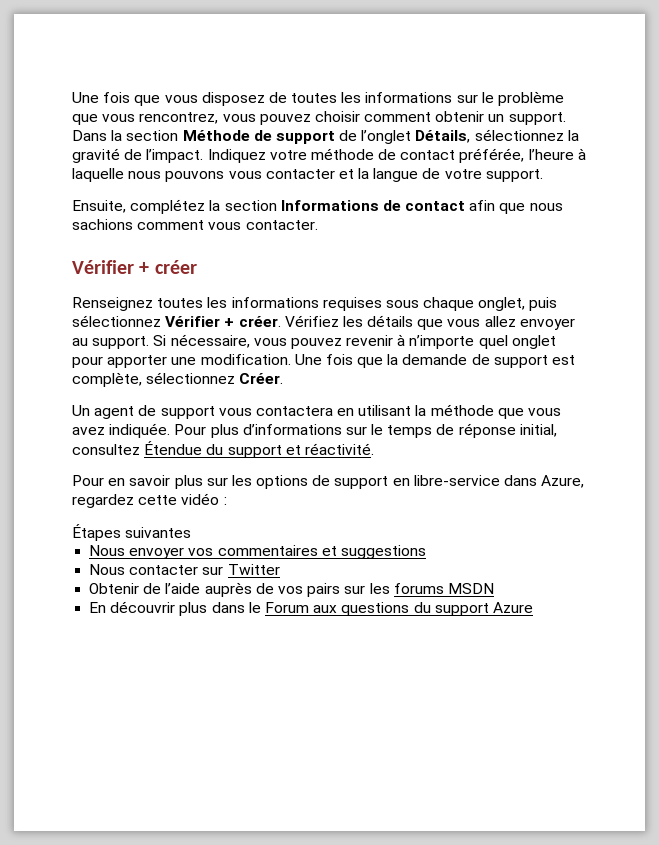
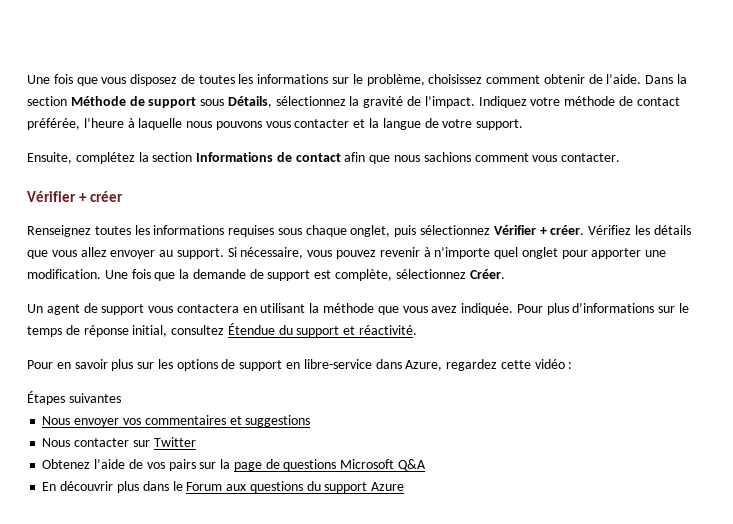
[498,91,565,106] [72,111,566,125] problème que vous rencontrez, vous pouvez choisir comment obtenir un support. -> [366,74,642,86] problème, choisissez comment obtenir de l’aide.
[339,130,412,144] de l’onglet -> [200,99,225,106] sous
[89,582,494,597] Obtenir de l’aide auprès de vos pairs sur les forums MSDN -> [42,459,426,471] Obtenez l’aide de vos pairs sur la page de questions Microsoft Q&A

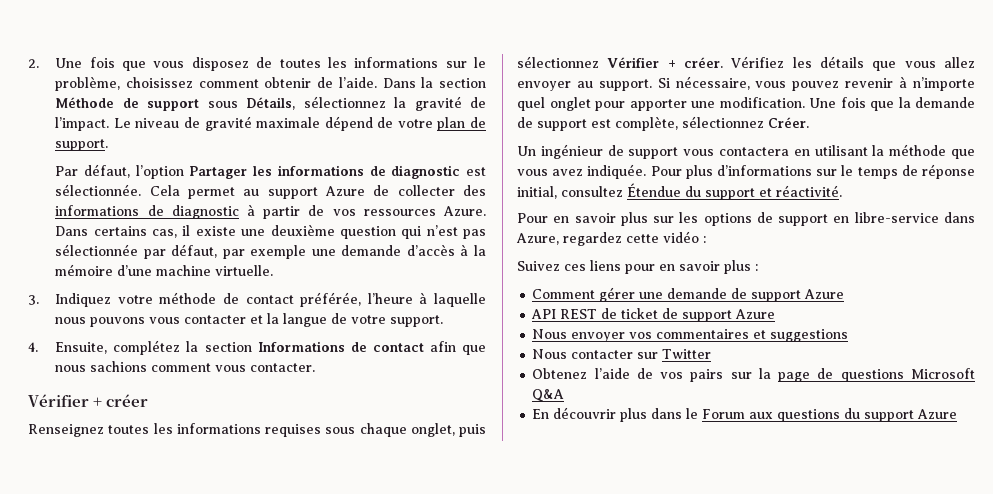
(27, 79) none -> [28,59,39,68] 2.
(475, 102) none -> [113,116,486,131] [55,139,109,151] [55,164,487,179] [55,184,487,199] [55,204,487,219] [55,224,486,239] [55,244,487,259] [55,264,274,276] [28,295,39,305] Le niveau de gravité maximale dépend de votre plan de support. // Par défaut, l’option Partager les informations de diagnostic est sélectionnée. Cela permet au support Azure de collecter des informations de diagnostic à partir de vos ressources Azure. Dans certains cas, il existe une deuxième question qui n’est pas sélectionnée par défaut, par exemple une demande d’accès à la mémoire d’une machine virtuelle. // 3.
(524, 124) none -> [28,342,38,352] 4.
[46,304,80,315] agent -> [540,144,603,159] ingénieur
[27,391,121,405] Étapes suivantes -> [517,260,758,274] [532,287,845,302] [531,308,776,322] Suivez ces liens pour en savoir plus : // Comment gérer une demande de support Azure // API REST de ticket de support Azure

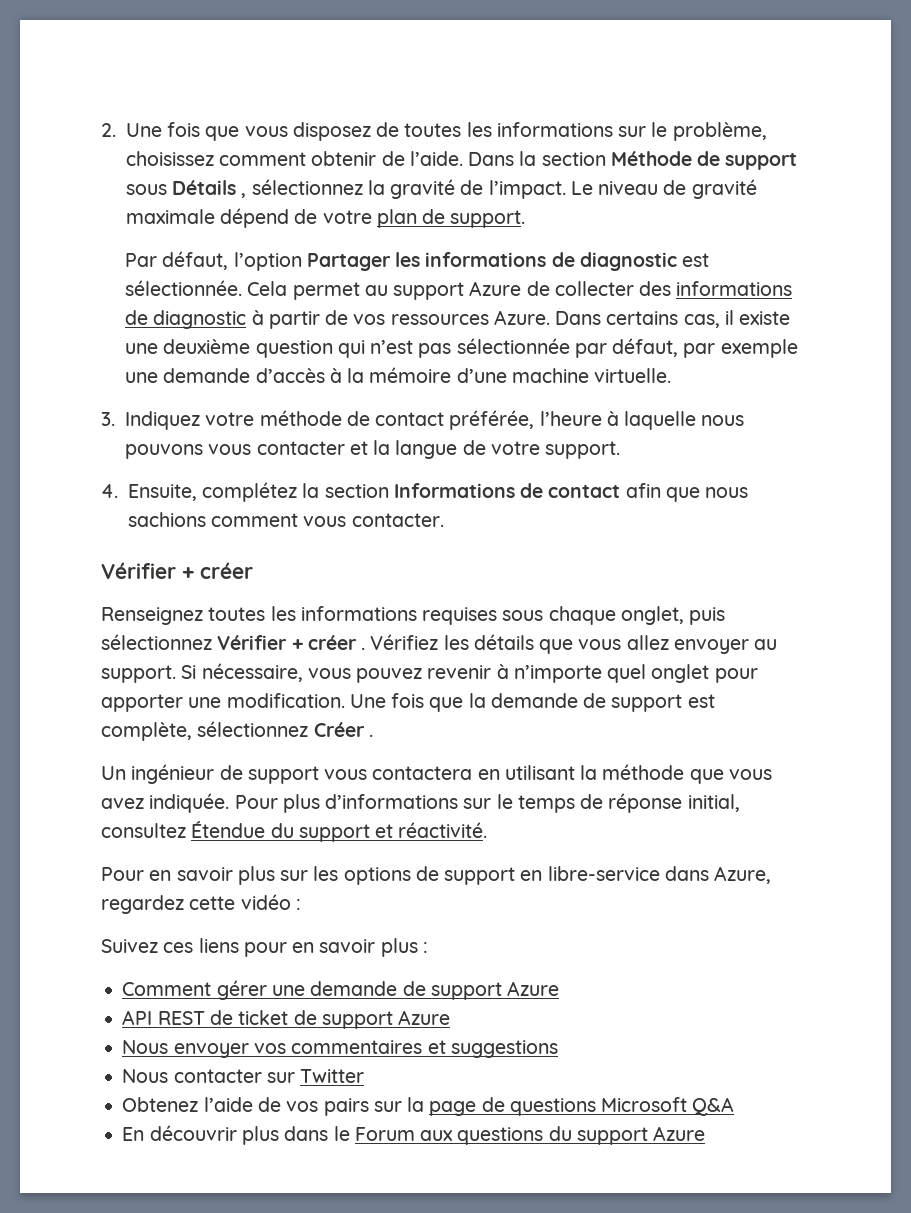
[246,97,296,110] Détails, -> [172,180,247,198] Détails ,
[684,57,723,68] créer. -> [307,635,366,650] créer .
[768,117,809,128] Créer. -> [313,722,373,737] Créer .

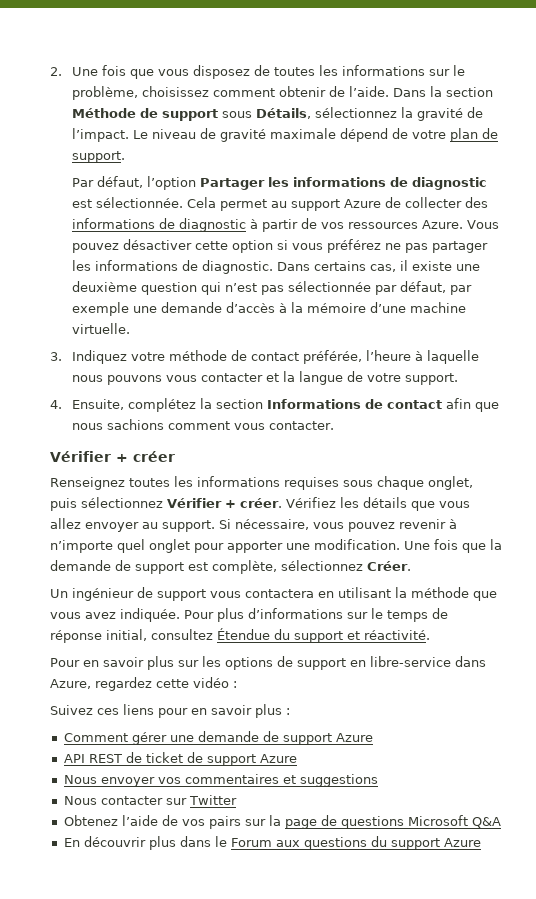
[172,180,247,198] Détails , -> [255,108,311,119] Détails,
(550, 317) none -> [466,220,499,229] [71,239,488,253] [71,260,273,274] Vous pouvez désactiver cette option si vous préférez ne pas partager les informations de diagnostic.
[307,635,366,650] créer . -> [240,498,282,508] créer.
[313,722,373,737] Créer . -> [367,561,411,571] Créer.

